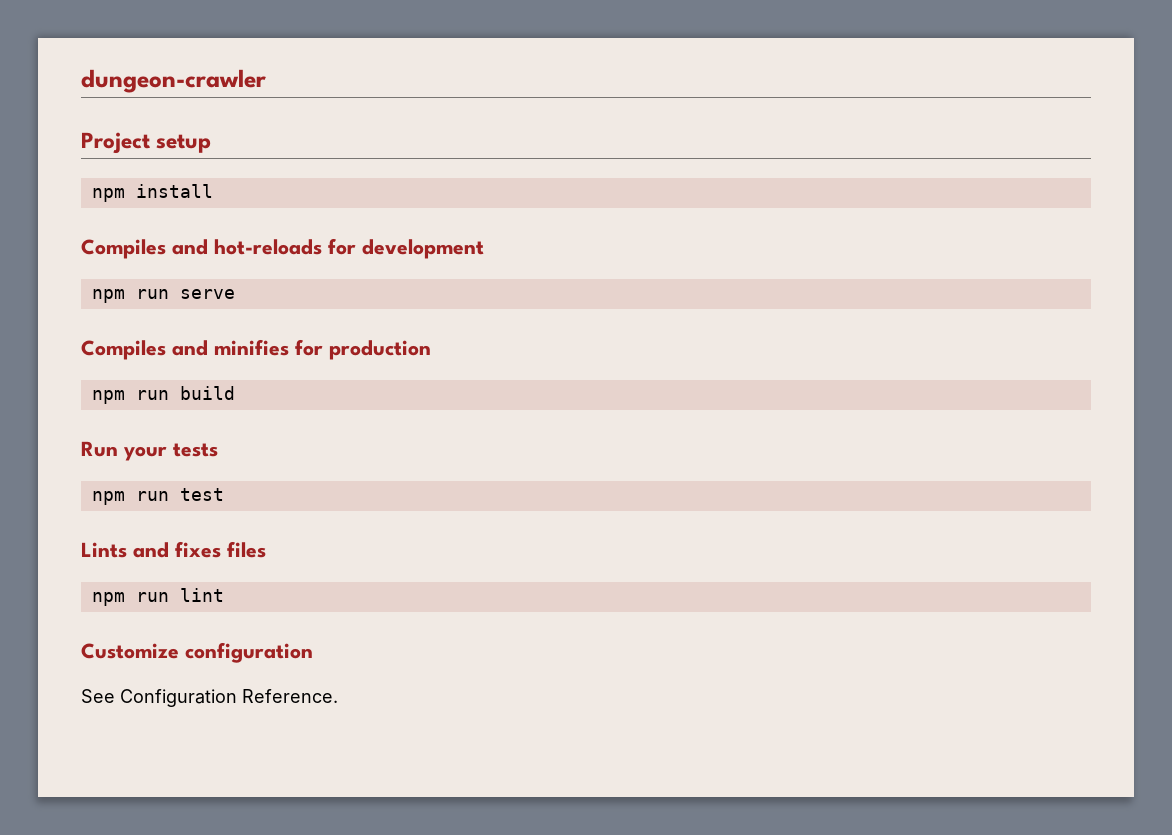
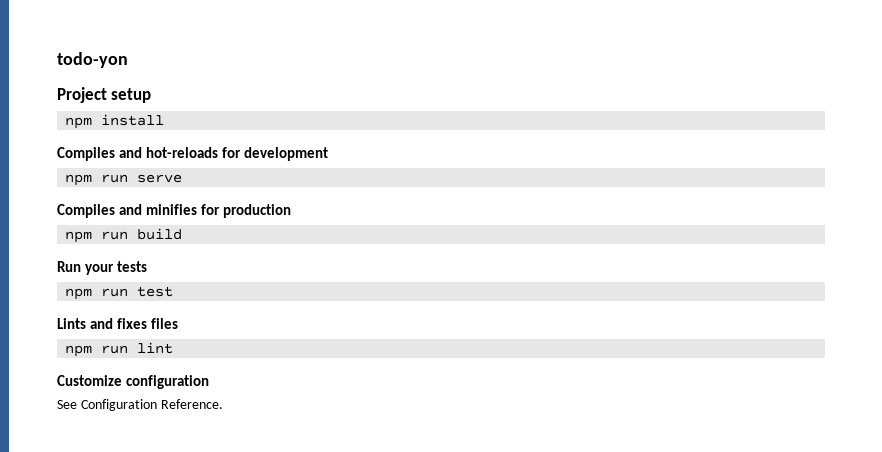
[81,69,266,93] dungeon-crawler -> [57,52,128,68] todo-yon

